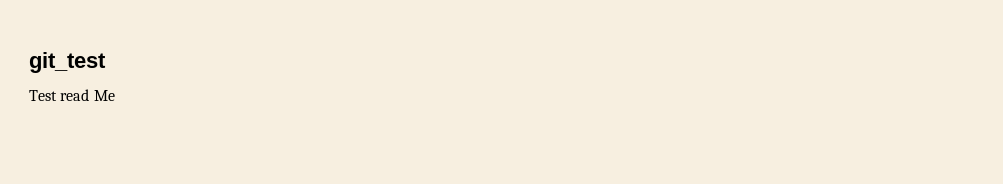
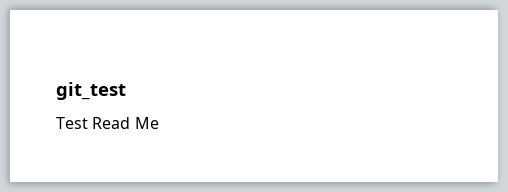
[60,89,90,101] read -> [92,117,131,129] Read

